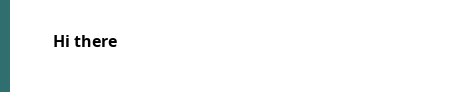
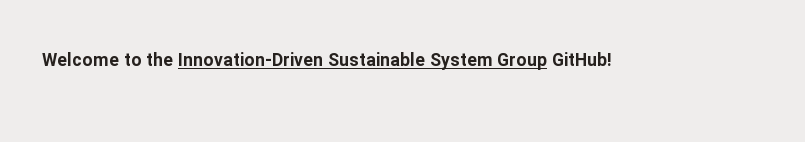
[53,35,118,47] Hi there -> [42,52,613,70] Welcome to the Innovation-Driven Sustainable System Group GitHub!

